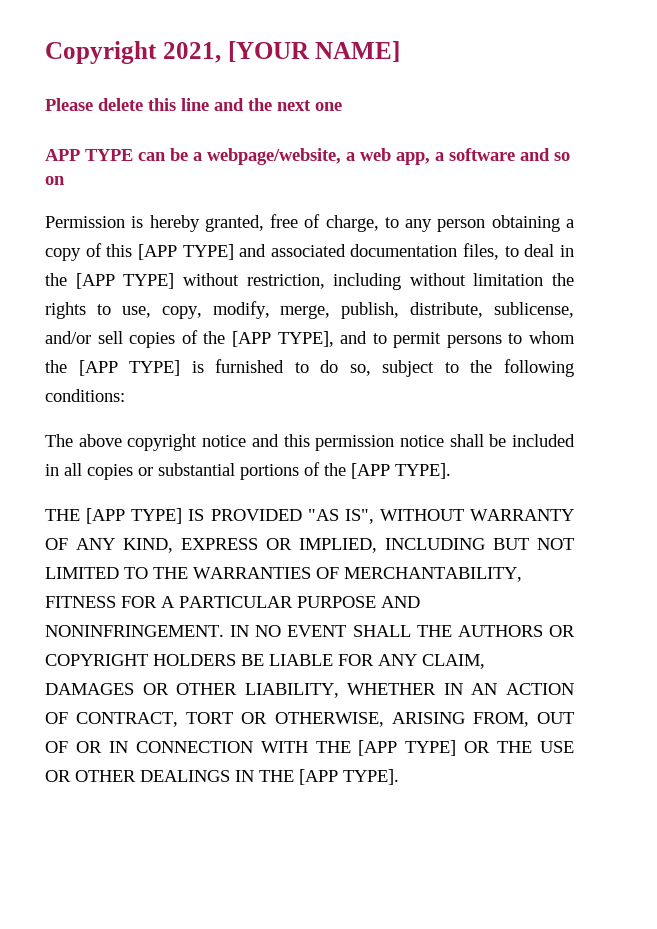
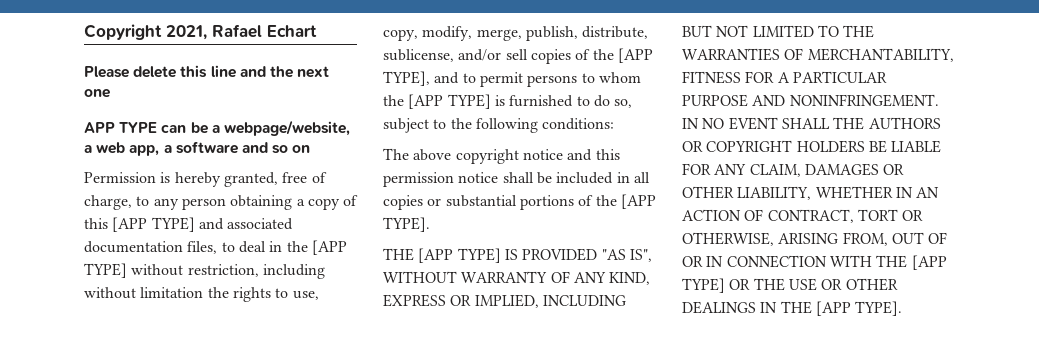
[227,41,401,62] [YOUR NAME] -> [212,24,317,38] Rafael Echart

